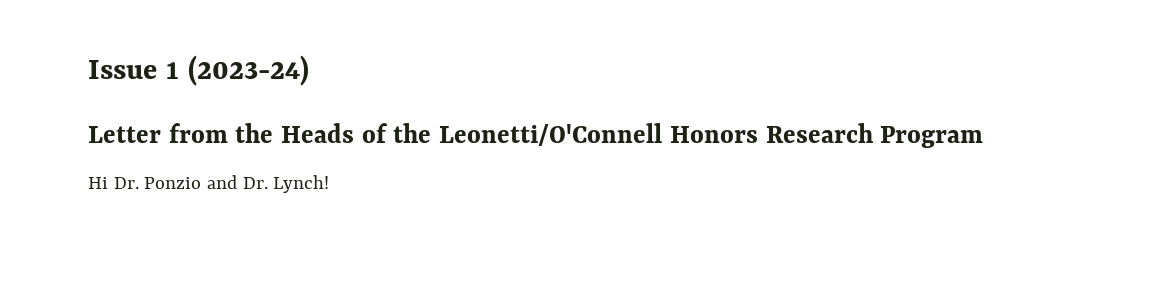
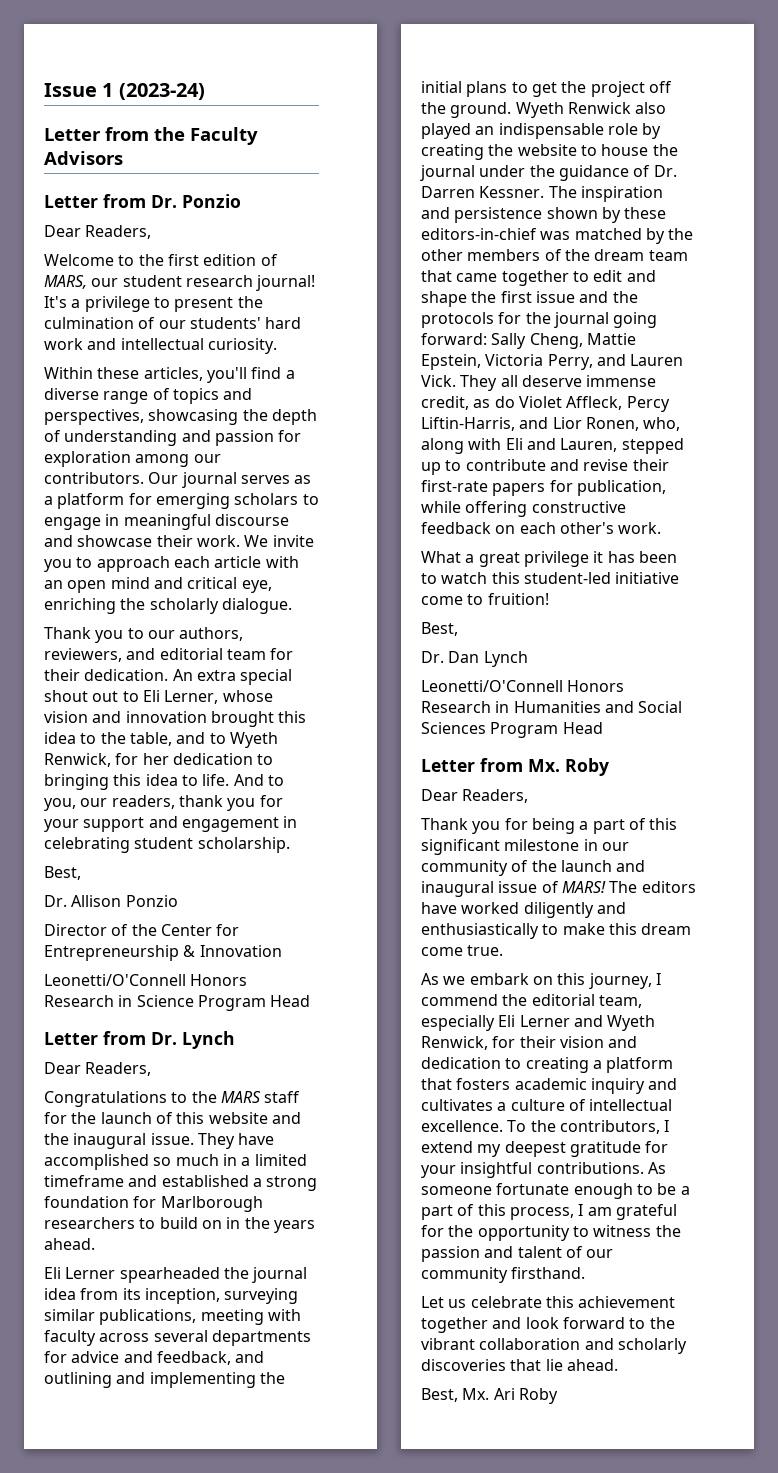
[281,123,984,148] [88,175,330,193] Heads of the Leonetti/O'Connell Honors Research Program // Hi Dr. Ponzio and Dr. Lynch! -> [190,127,258,145] [44,151,123,165] [44,194,241,208] [44,225,152,239] [44,254,278,266] [44,275,316,291] [44,296,263,312] [44,317,302,329] [44,338,277,354] [44,367,295,383] [44,388,253,404] [44,409,317,425] [44,430,302,446] [44,451,221,467] [44,472,312,488] [44,493,319,509] [44,514,289,530] [44,535,314,547] [44,556,299,572] [44,577,272,593] [44,598,292,614] [44,627,244,643] [44,648,294,662] [44,669,293,685] [44,690,273,704] [44,711,307,727] [44,732,278,748] [44,753,274,767] [44,774,284,790] [44,795,283,811] [44,816,298,832] [44,837,290,853] [44,866,81,880] [44,895,178,907] [44,924,240,936] [44,945,282,961] [44,974,248,986] [44,995,311,1011] [44,1031,235,1049] [44,1062,152,1076] [44,1091,301,1107] [44,1112,301,1124] [44,1133,275,1149] [44,1154,307,1170] [44,1175,318,1191] [44,1196,263,1212] [44,1217,315,1233] [44,1238,95,1250] [44,1267,308,1283] [44,1288,299,1304] [44,1309,301,1325] [44,1330,311,1346] [44,1351,265,1365] [44,1372,285,1388] [421,81,672,97] [421,102,667,118] [421,123,662,139] [421,144,678,160] [420,165,677,181] [421,186,663,202] [421,207,667,223] [421,228,694,244] [421,249,688,261] [421,270,656,286] [421,291,638,307] [421,312,658,328] [421,333,636,349] [421,354,684,370] [421,375,657,391] [421,396,670,412] [421,417,681,431] [421,438,684,454] [421,459,669,475] [421,480,666,496] [421,501,626,517] [421,522,662,534] [421,551,677,567] [421,572,680,584] [421,593,549,605] [421,622,458,636] [421,651,528,667] [421,680,625,692] [421,701,683,713] [421,722,603,738] [421,758,609,776] [421,789,529,803] [421,818,678,834] [421,839,629,855] [421,860,646,876] [421,881,696,897] [421,902,626,918] [421,923,692,939] [421,945,504,956] [421,973,661,989] [421,994,642,1008] [421,1015,656,1031] [421,1036,638,1050] [421,1057,674,1073] [421,1078,678,1094] [421,1099,673,1111] [421,1120,670,1134] [421,1141,669,1157] [421,1162,666,1178] [421,1183,690,1199] [421,1204,677,1220] [421,1225,681,1241] [421,1246,614,1262] [421,1267,586,1283] [421,1296,676,1308] [421,1317,675,1333] [421,1338,687,1354] [421,1359,618,1371] [421,1388,558,1404] Faculty Advisors // Letter from Dr. Ponzio // Dear Readers, // Welcome to the first edition of MARS, our student research journal! It's a privilege to present the culmination of our students' hard work and intellectual curiosity. // Within these articles, you'll find a diverse range of topics and perspectives, showcasing the depth of understanding and passion for exploration among our contributors. Our journal serves as a platform for emerging scholars to engage in meaningful discourse and showcase their work. We invite you to approach each article with an open mind and critical eye, enriching the scholarly dialogue. // Thank you to our authors, reviewers, and editorial team for their dedication. An extra special shout out to Eli Lerner, whose vision and innovation brought this idea to the table, and to Wyeth Renwick, for her dedication to bringing this idea to life. And to you, our readers, thank you for your support and engagement in celebrating student scholarship. // Best, // Dr. Allison Ponzio // Director of the Center for Entrepreneurship & Innovation // Leonetti/O'Connell Honors Research in Science Program Head // Letter from Dr. Lynch // Dear Readers, // Congratulations to the MARS staff for the launch of this website and the inaugural issue. They have accomplished so much in a limited timeframe and established a strong foundation for Marlborough researchers to build on in the years ahead. // Eli Lerner spearheaded the journal idea from its inception, surveying similar publications, meeting with faculty across several departments for advice and feedback, and outlining and implementing the initial plans to get the project off the ground. Wyeth Renwick also played an indispensable role by creating the website to house the journal under the guidance of Dr. Darren Kessner. The inspiration and persistence shown by these editors-in-chief was matched by the other members of the dream team that came together to edit and shape the first issue and the protocols for the journal going forward: Sally Cheng, Mattie Epstein, Victoria Perry, and Lauren Vick. They all deserve immense credit, as do Violet Affleck, Percy Liftin-Harris, and Lior Ronen, who, along with Eli and Lauren, stepped up to contribute and revise their first-rate papers for publication, while offering constructive feedback on each other's work. // What a great privilege it has been to watch this student-led initiative come to fruition! // Best, // Dr. Dan Lynch // Leonetti/O'Connell Honors Research in Humanities and Social Sciences Program Head // Letter from Mx. Roby // Dear Readers, // Thank you for being a part of this significant milestone in our community of the launch and inaugural issue of MARS! The editors have worked diligently and enthusiastically to make this dream come true. // As we embark on this journey, I commend the editorial team, especially Eli Lerner and Wyeth Renwick, for their vision and dedication to creating a platform that fosters academic inquiry and cultivates a culture of intellectual excellence. To the contributors, I extend my deepest gratitude for your insightful contributions. As someone fortunate enough to be a part of this process, I am grateful for the opportunity to witness the passion and talent of our community firsthand. // Let us celebrate this achievement together and look forward to the vibrant collaboration and scholarly discoveries that lie ahead. // Best, Mx. Ari Roby

